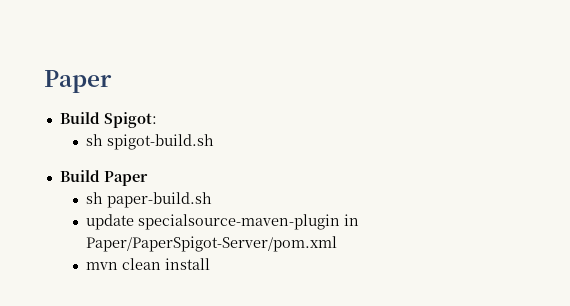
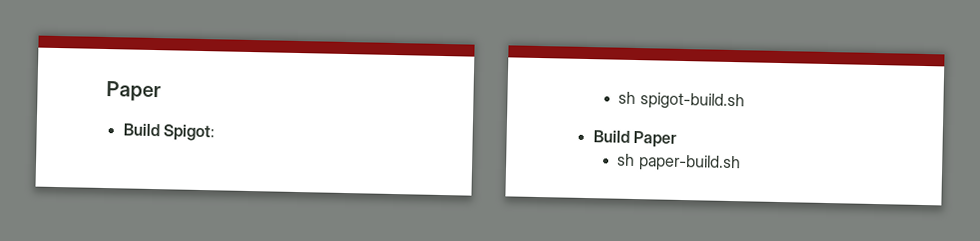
[86,214,360,230] [86,236,338,252] [86,258,211,270] // update specialsource-maven-plugin in Paper/PaperSpigot-Server/pom.xml // mvn clean install -> (741, 163) none

